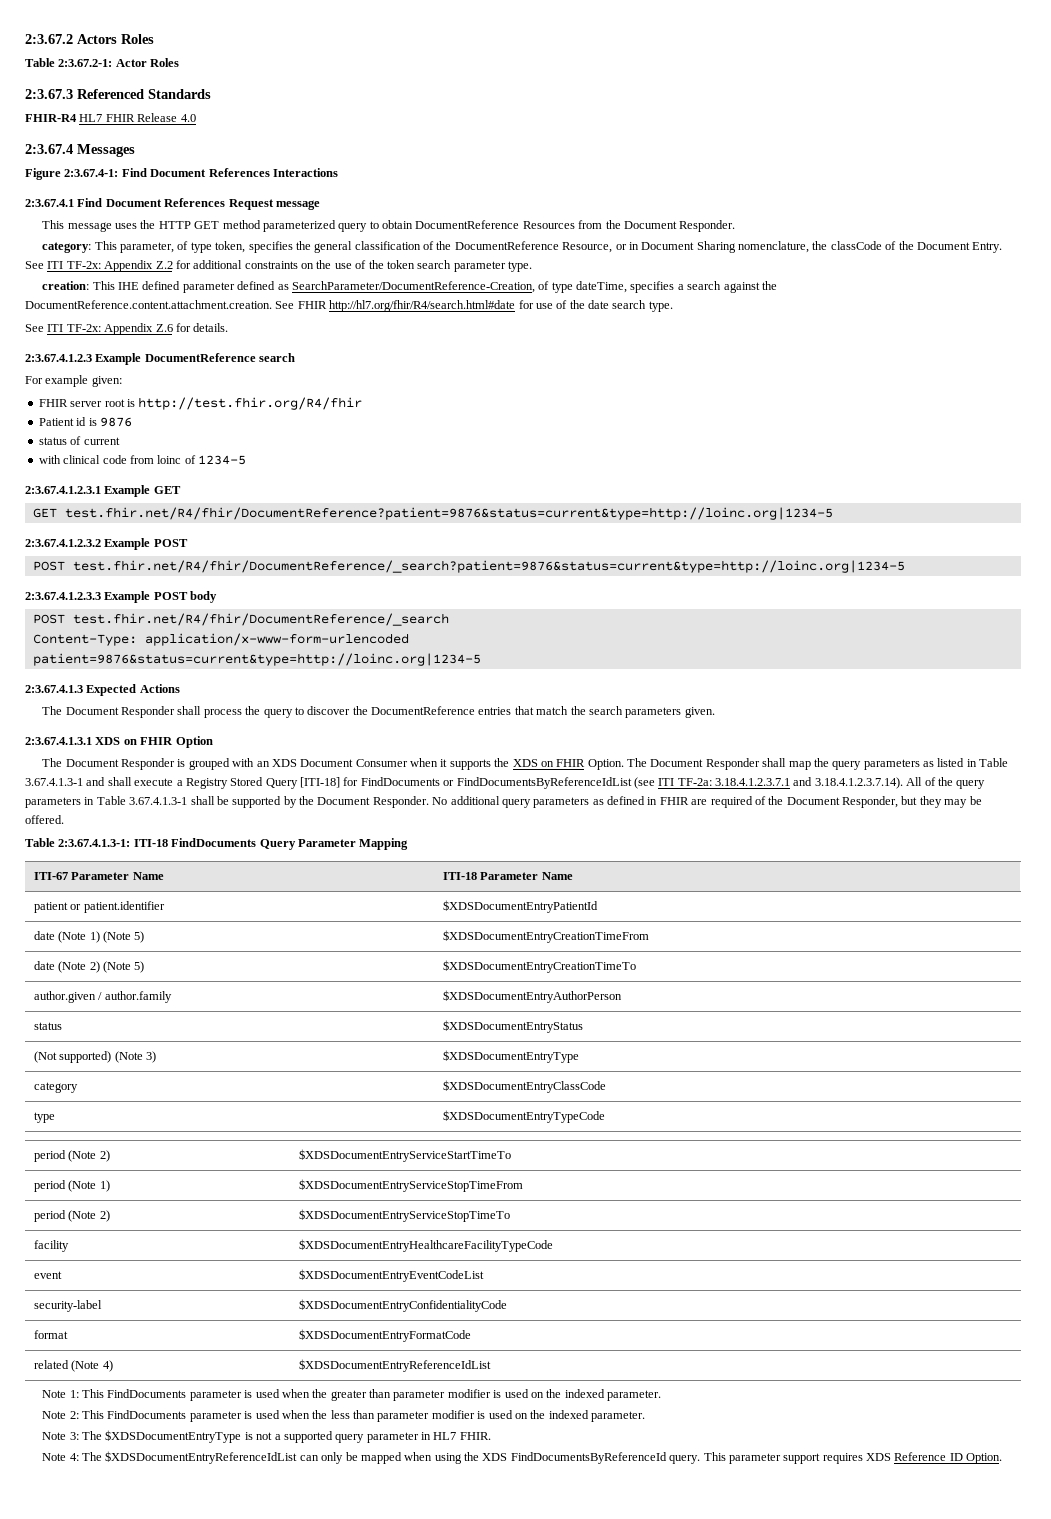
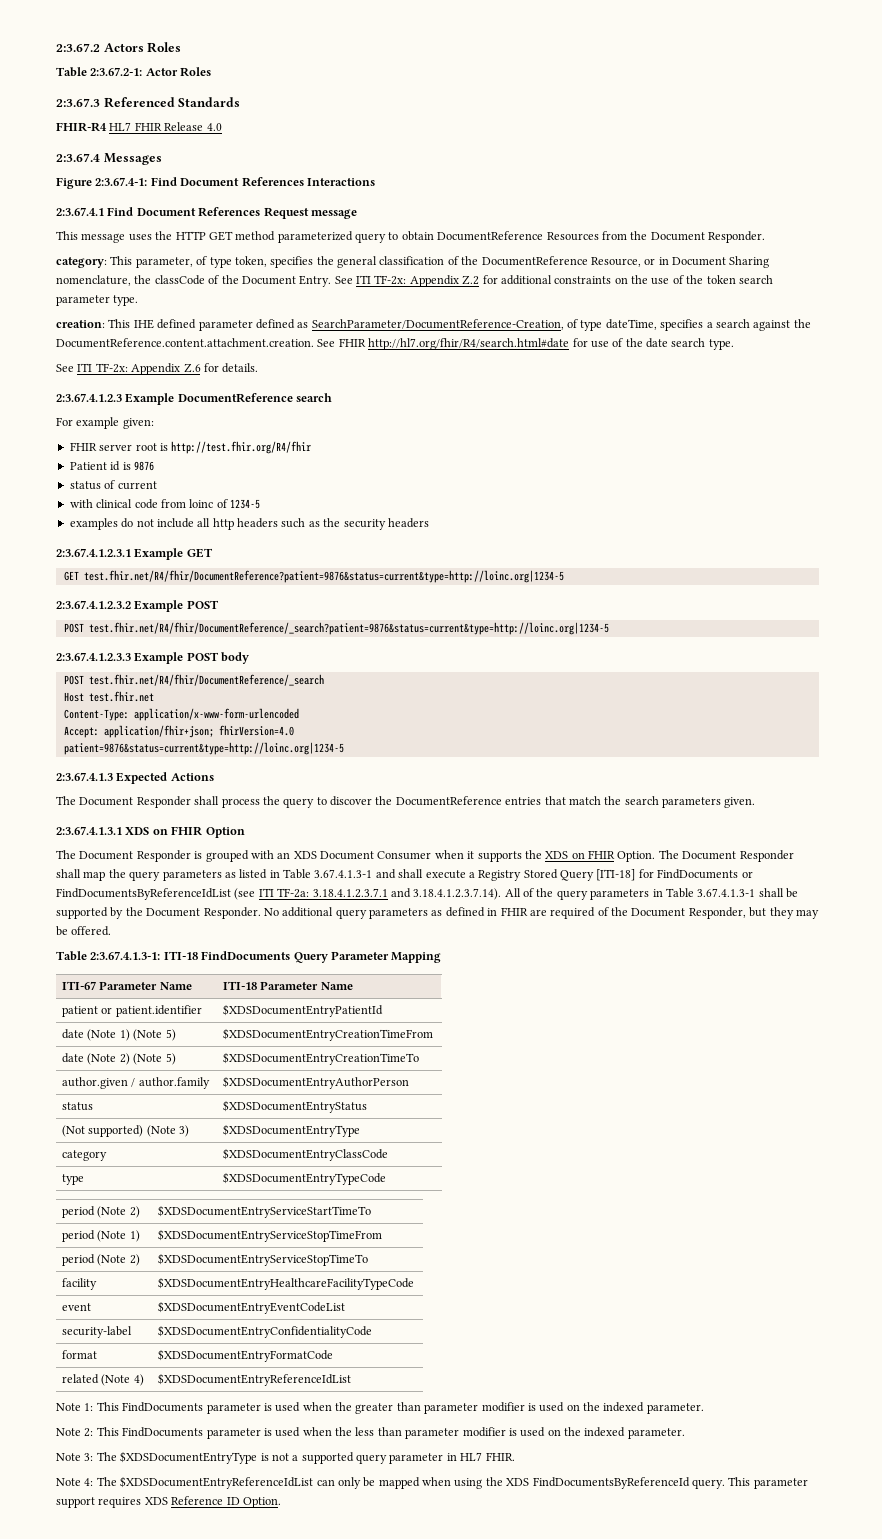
(246, 460) none -> [69,518,429,530] // examples do not include all http headers such as the security headers
(449, 619) none -> [63,691,154,702] // Host test.fhir.net
(409, 639) none -> [63,725,294,738] // Accept: application/fhir+json; fhirVersion=4.0

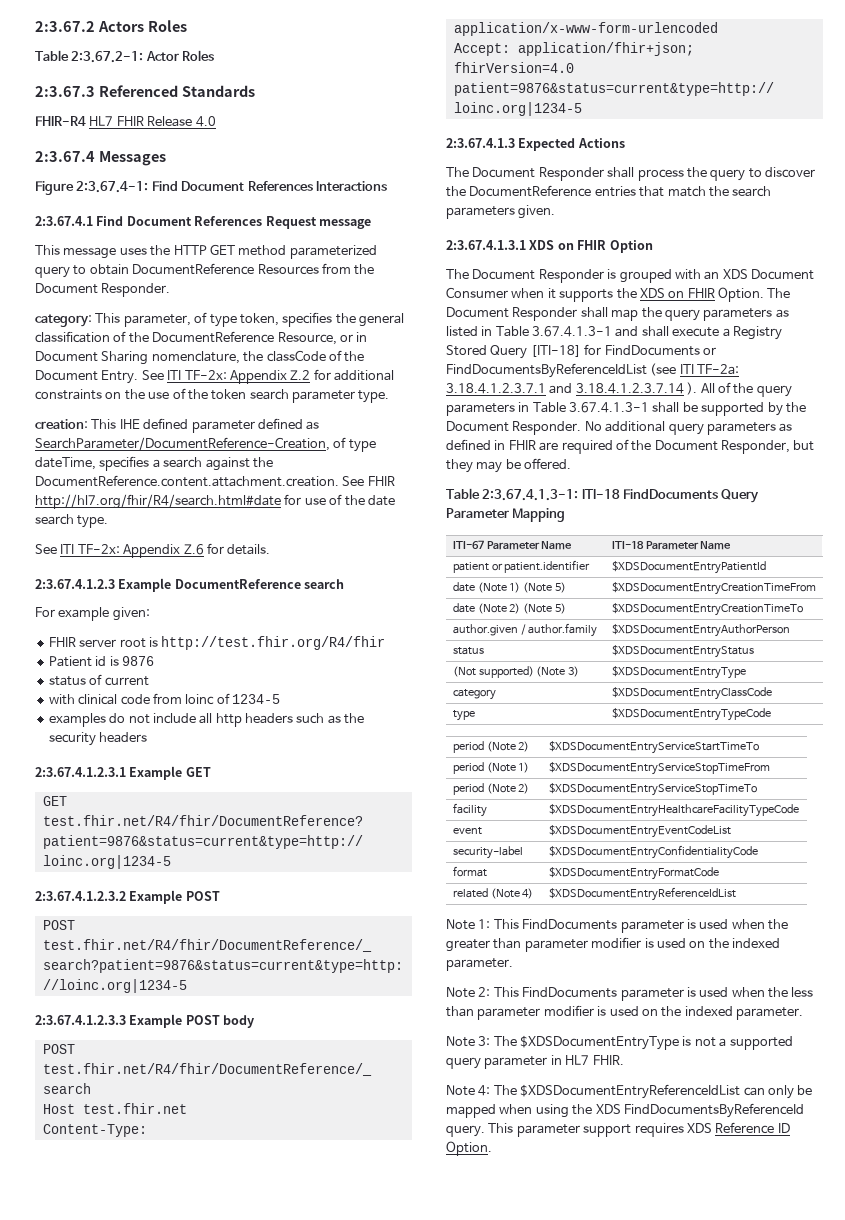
[413,888,502,900] 3.18.4.1.2.3.7.14). -> [575,382,698,395] 3.18.4.1.2.3.7.14 ).

